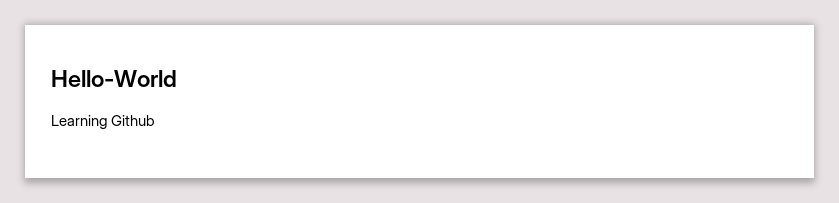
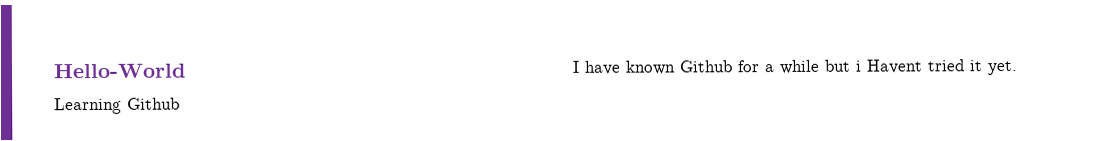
(155, 120) none -> [572,59,1018,76] // I have known Github for a while but i Havent tried it yet.

